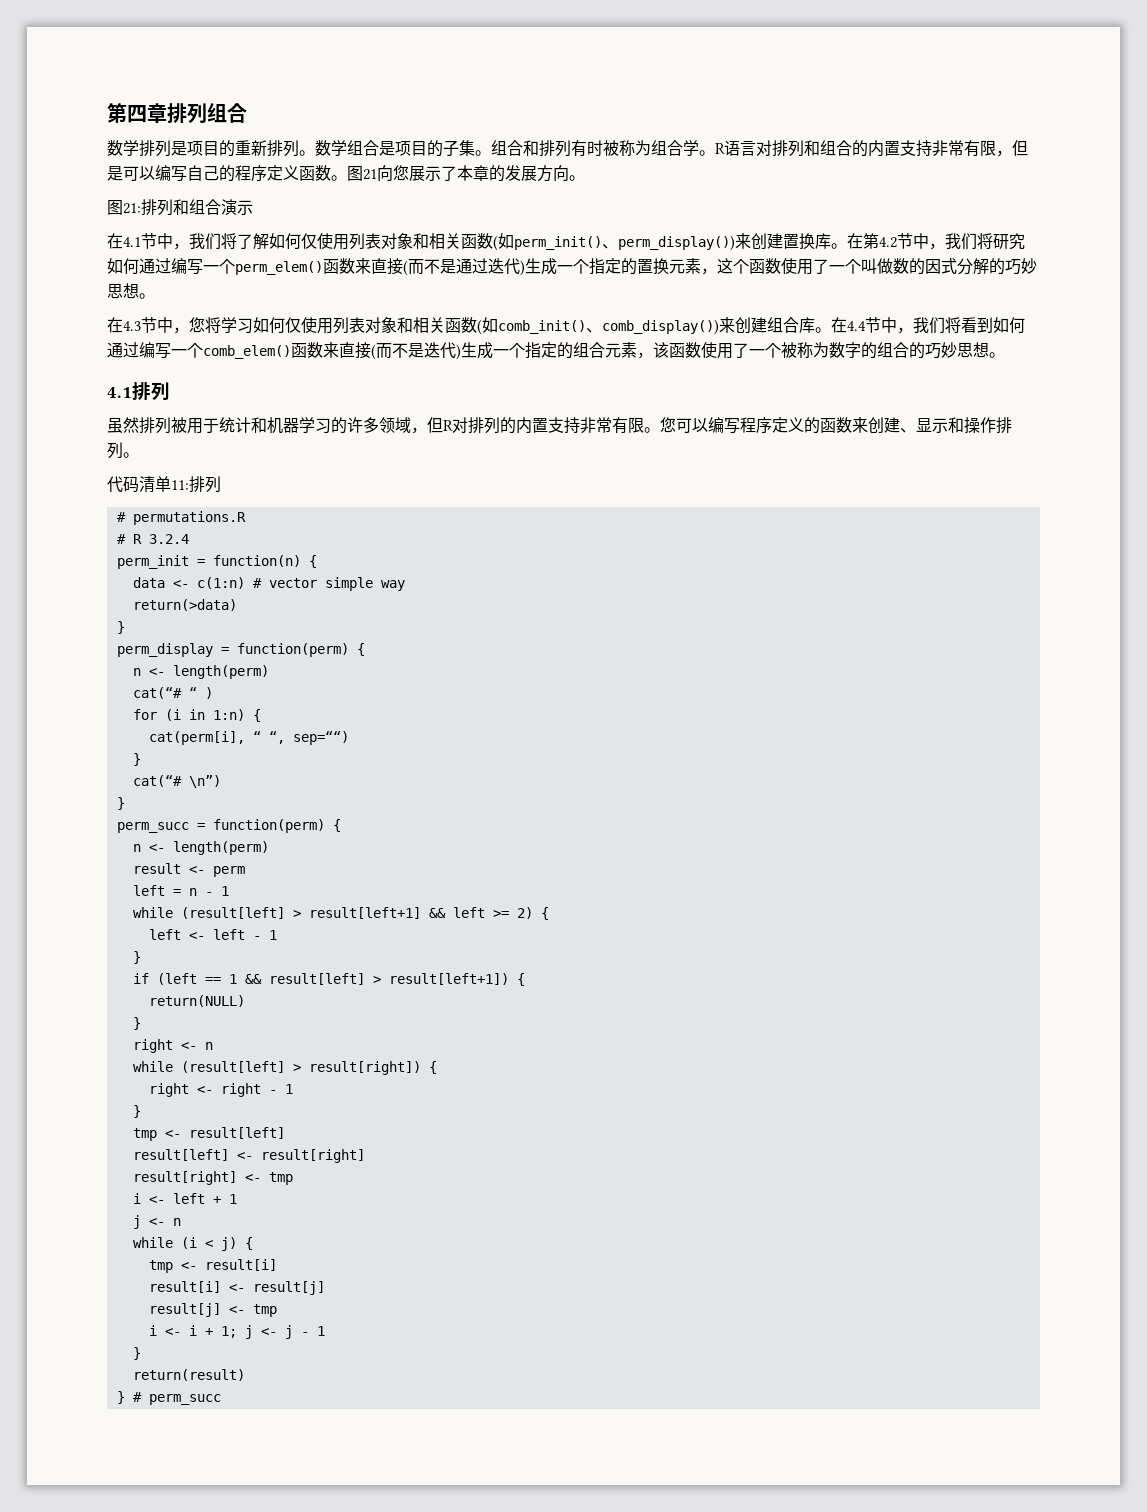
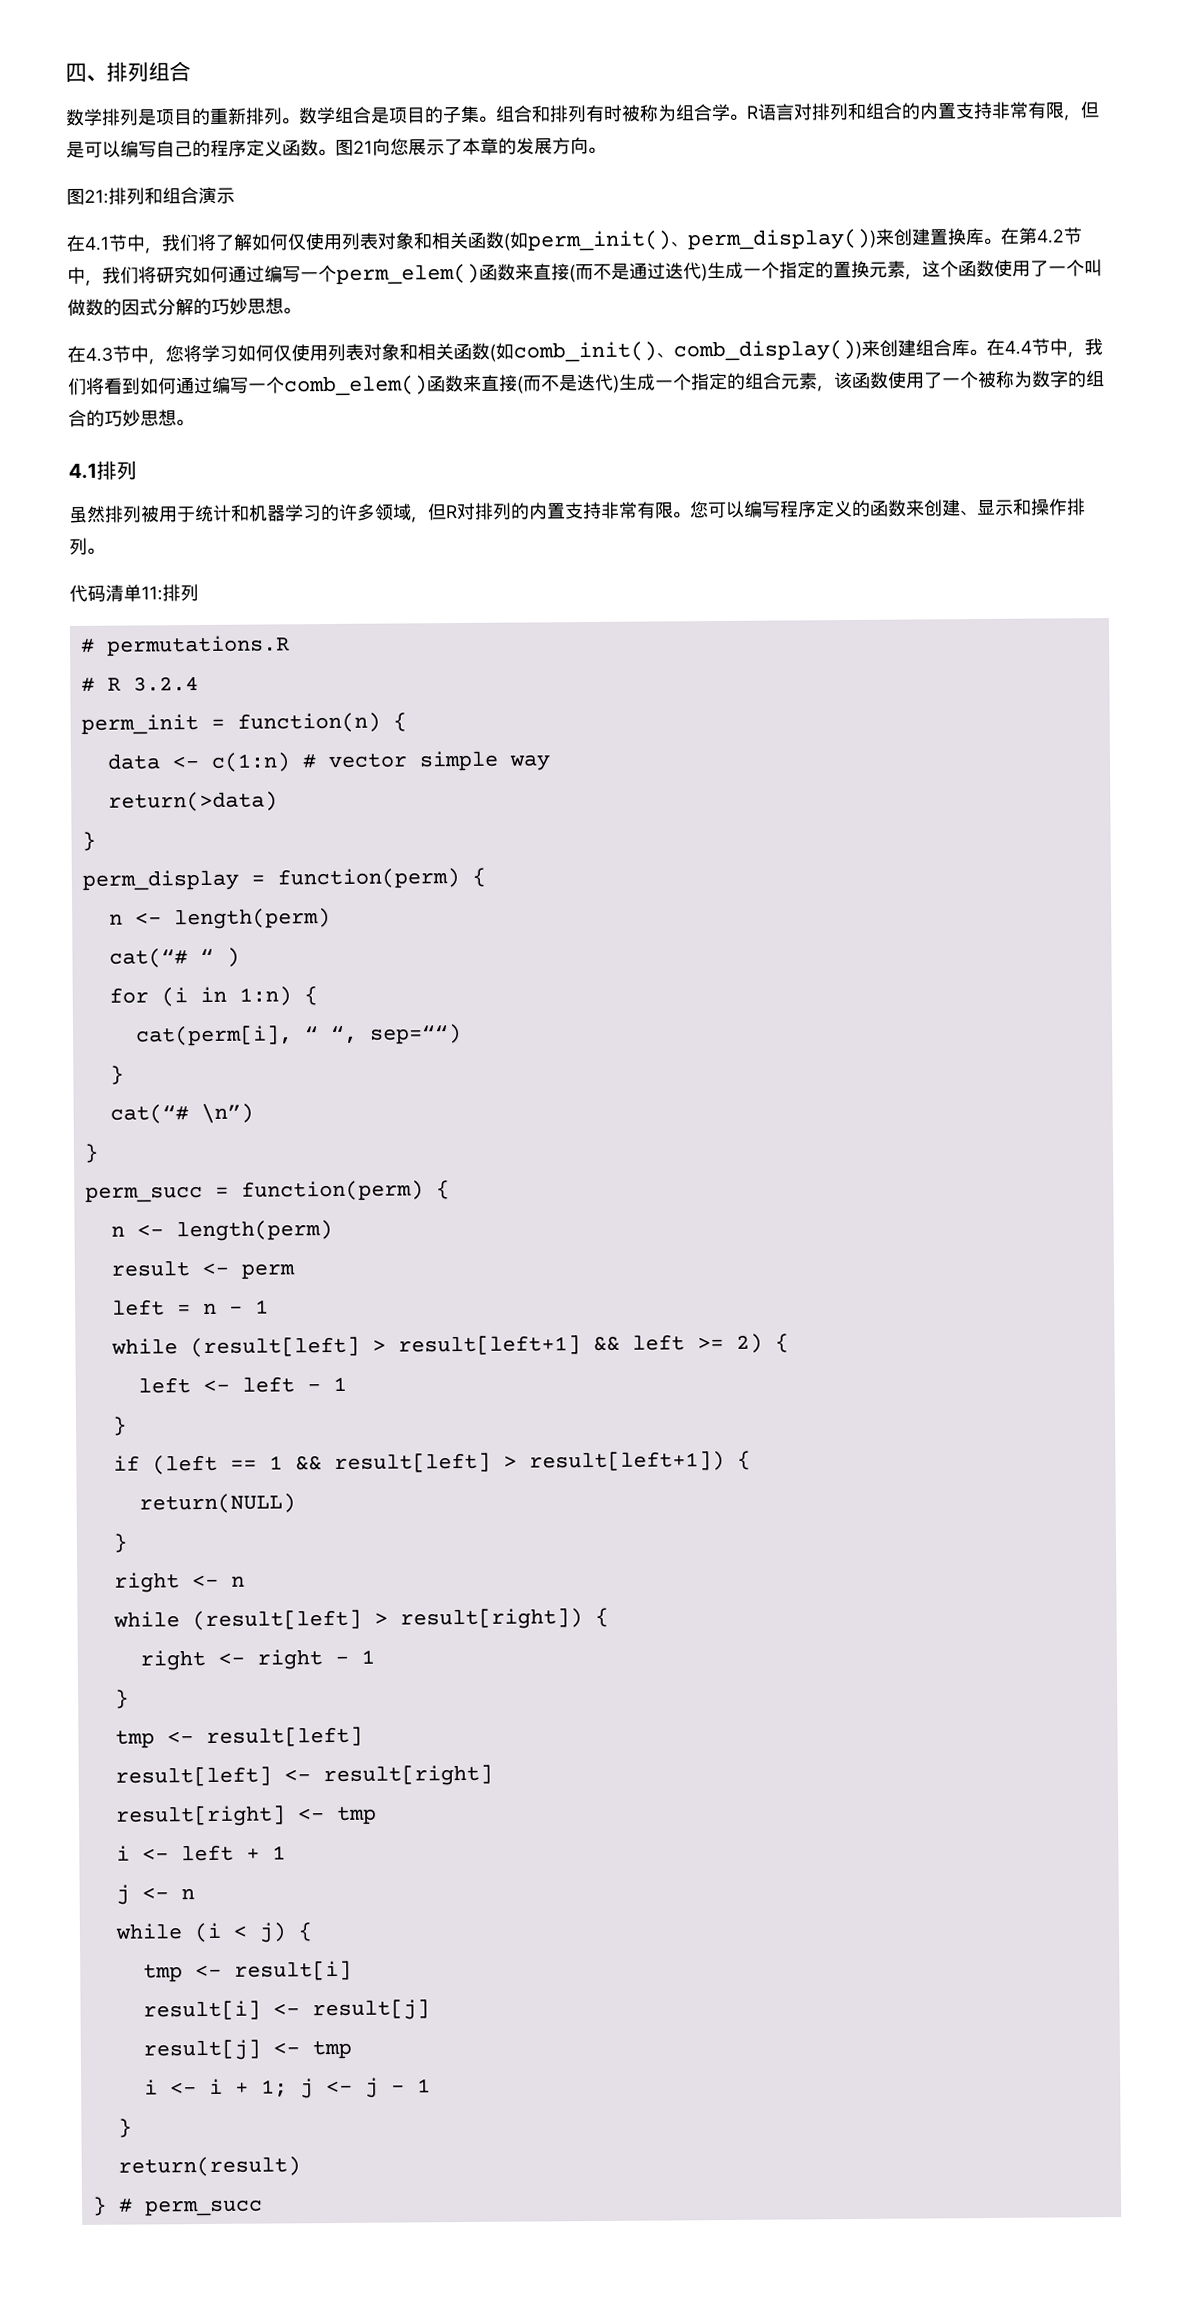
[107,103,167,123] 第四章 -> [65,62,107,83] 四、

